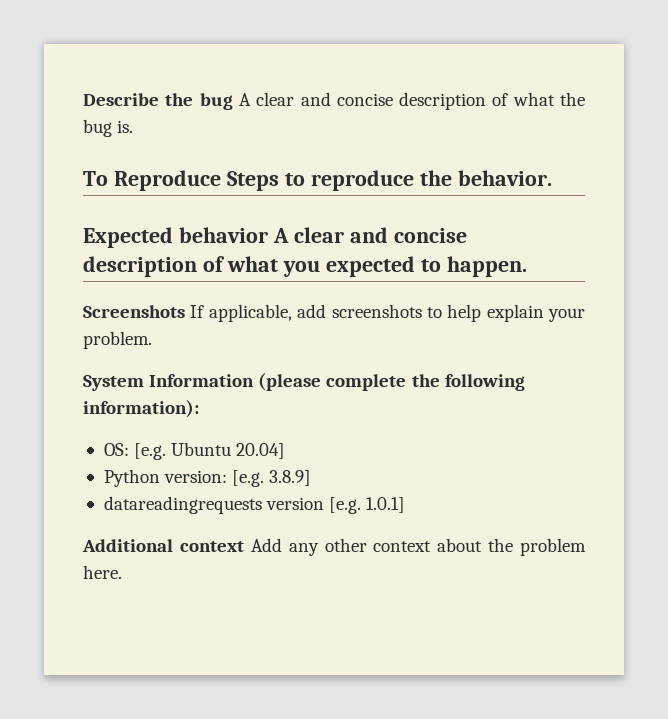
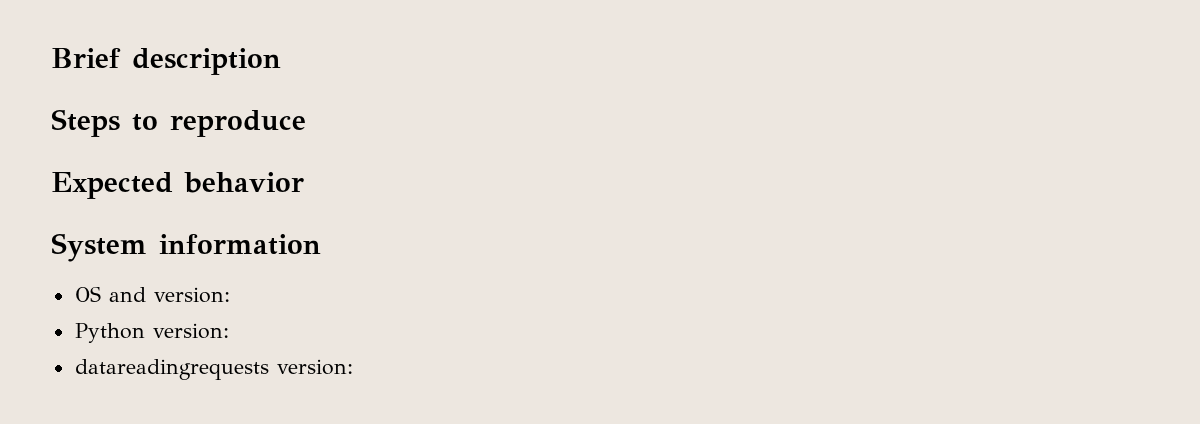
[83,92,586,110] [83,119,134,137] [83,170,221,191] Describe the bug A clear and concise description of what the bug is. // To Reproduce -> [51,48,281,75] Brief description //
[419,170,552,186] the behavior. -> (306, 123) none
[272,227,467,243] [83,256,527,277] [83,304,585,322] [83,331,152,349] [83,373,525,391] [83,400,199,418] [103,442,286,460] A clear and concise description of what you expected to happen. // Screenshots If applicable, add screenshots to help explain your problem. // System Information (please complete the following information): // OS: [e.g. Ubuntu 20.04] -> [51,233,321,262] [74,286,230,303] // System information // OS and version:
[232,470,312,487] [e.g. 3.8.9] -> (229, 331) none
[266,497,406,514] [82,538,586,556] [83,565,122,579] version [e.g. 1.0.1] // Additional context Add any other context about the problem here. -> [276,359,353,375] version:

